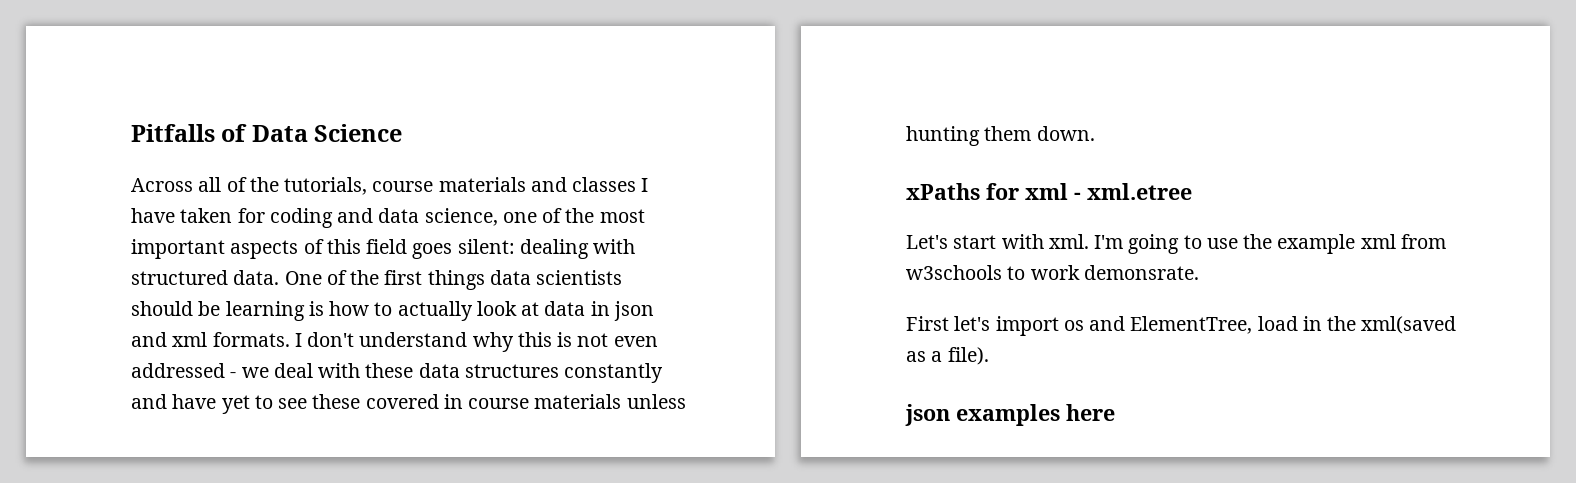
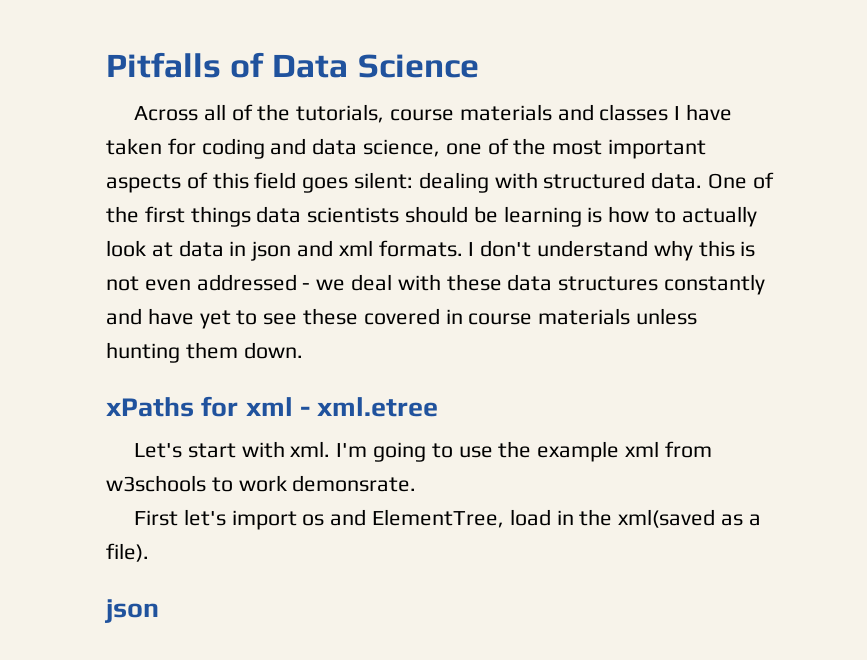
[956,404,1115,426] examples here -> (159, 611) none

